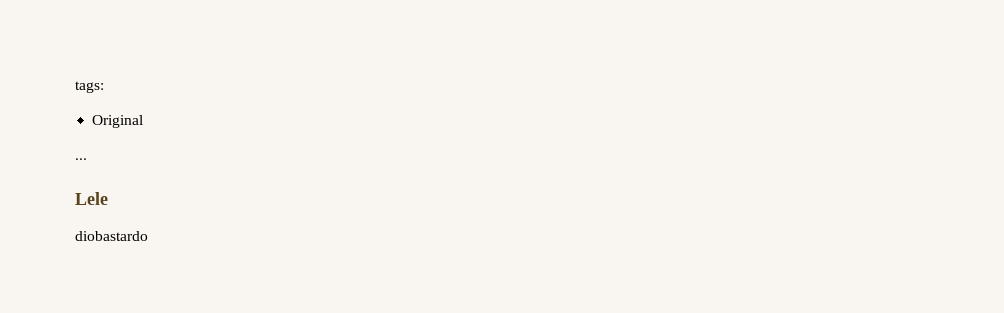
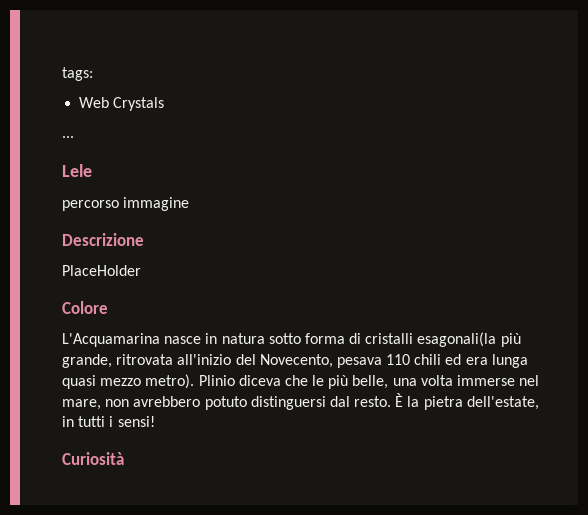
[92,115,144,128] Original -> [79,97,165,111] Web Crystals
[75,231,148,241] diobastardo -> [62,197,190,211] [62,233,144,246] [62,265,141,276] [62,301,108,314] [62,332,521,347] [62,354,528,368] [62,374,540,389] [62,393,539,410] [62,416,155,427] [62,452,124,465] percorso immagine // Descrizione // PlaceHolder // Colore // L'Acquamarina nasce in natura sotto forma di cristalli esagonali(la più grande, ritrovata all'inizio del Novecento, pesava 110 chili ed era lunga quasi mezzo metro). Plinio diceva che le più belle, una volta immerse nel mare, non avrebbero potuto distinguersi dal resto. È la pietra dell'estate, in tutti i sensi! // Curiosità

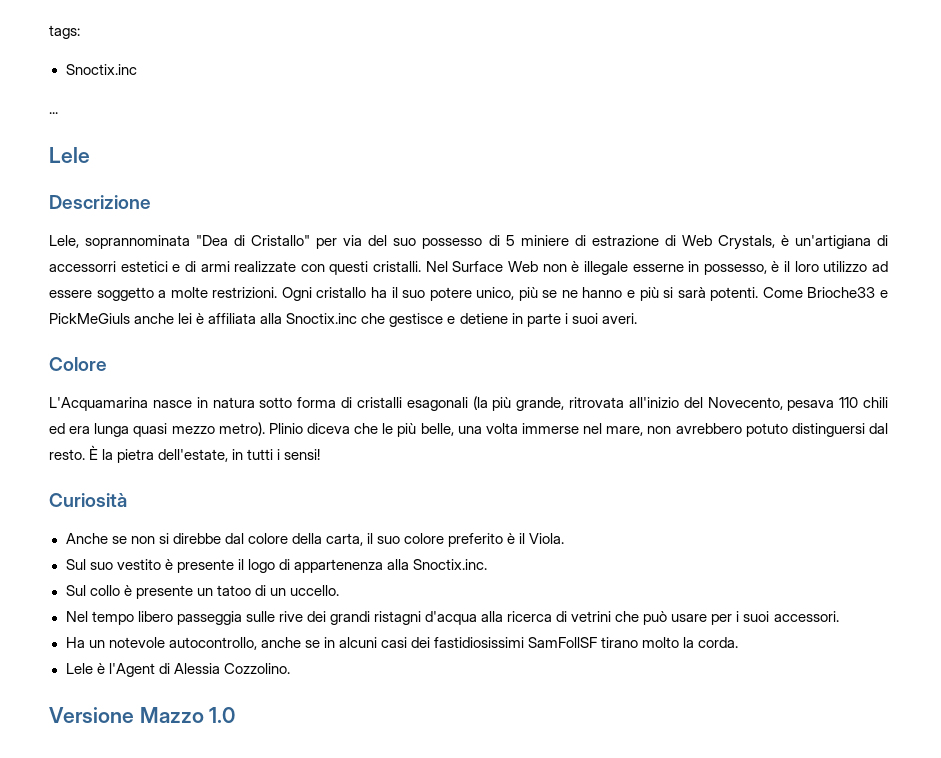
[79,97,165,111] Web Crystals -> [65,64,137,75] Snoctix.inc
[62,197,190,211] // percorso immagine -> (90, 155) none
[62,265,141,276] PlaceHolder -> [49,235,888,250] [49,261,888,275] [49,287,889,301] [49,313,637,327] Lele, soprannominata "Dea di Cristallo" per via del suo possesso di 5 miniere di estrazione di Web Crystals, è un'artigiana di accessorri estetici e di armi realizzate con questi cristalli. Nel Surface Web non è illegale esserne in possesso, è il loro utilizzo ad essere soggetto a molte restrizioni. Ogni cristallo ha il suo potere unico, più se ne hanno e più si sarà potenti. Come Brioche33 e PickMeGiuls anche lei è affiliata alla Snoctix.inc che gestisce e detiene in parte i suoi averi.
[417,332,497,347] esagonali(la -> [406,396,488,411] esagonali (la
(124, 458) none -> [65,533,565,547] [65,559,488,573] [65,585,339,599] [65,611,839,625] [65,637,739,650] [65,663,290,677] [49,707,236,723] // Anche se non si direbbe dal colore della carta, il suo colore preferito è il Viola. // Sul suo vestito è presente il logo di appartenenza alla Snoctix.inc. // Sul collo è presente un tatoo di un uccello. // Nel tempo libero passeggia sulle rive dei grandi ristagni d'acqua alla ricerca di vetrini che può usare per i suoi accessori. // Ha un notevole autocontrollo, anche se in alcuni casi dei fastidiosissimi SamFollSF tirano molto la corda. // Lele è l'Agent di Alessia Cozzolino. // Versione Mazzo 1.0

